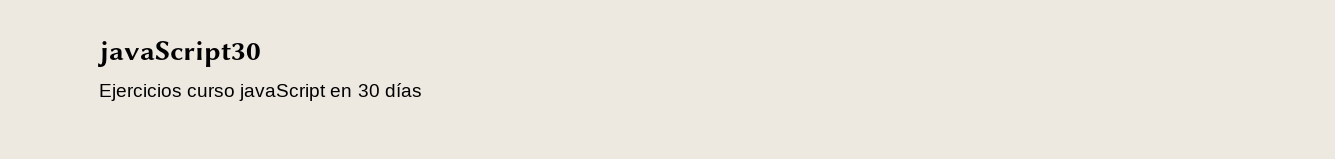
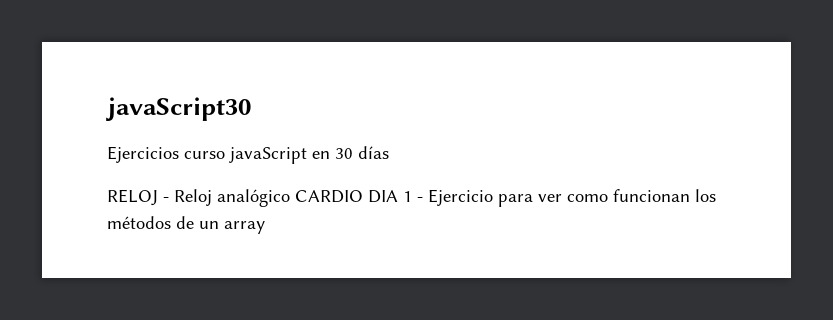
(422, 90) none -> [107,189,716,207] [107,216,265,234] // RELOJ - Reloj analógico CARDIO DIA 1 - Ejercicio para ver como funcionan los métodos de un array

